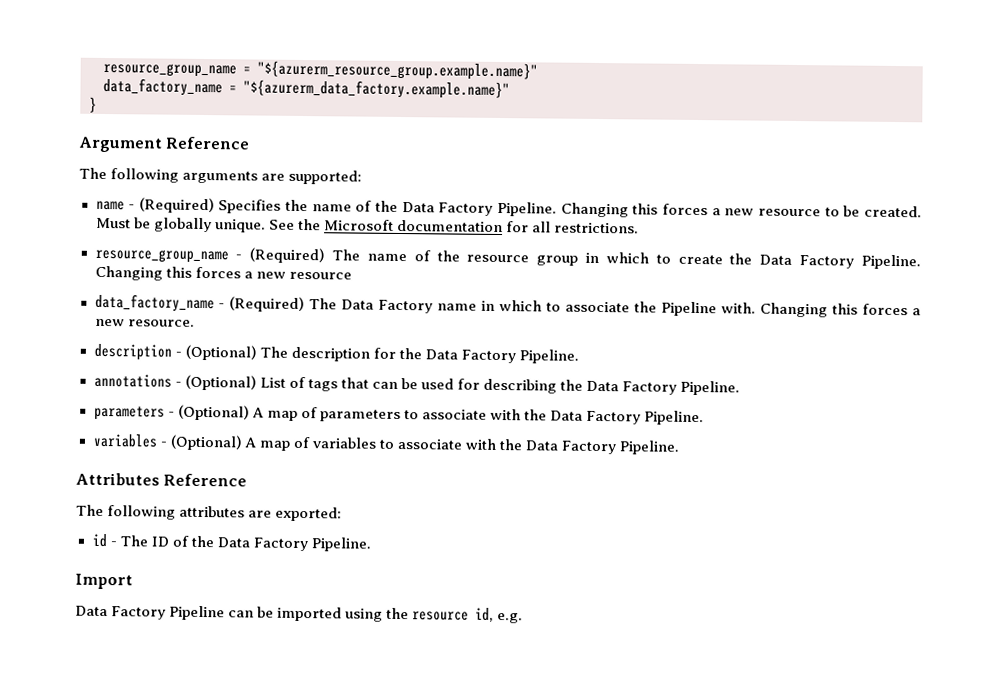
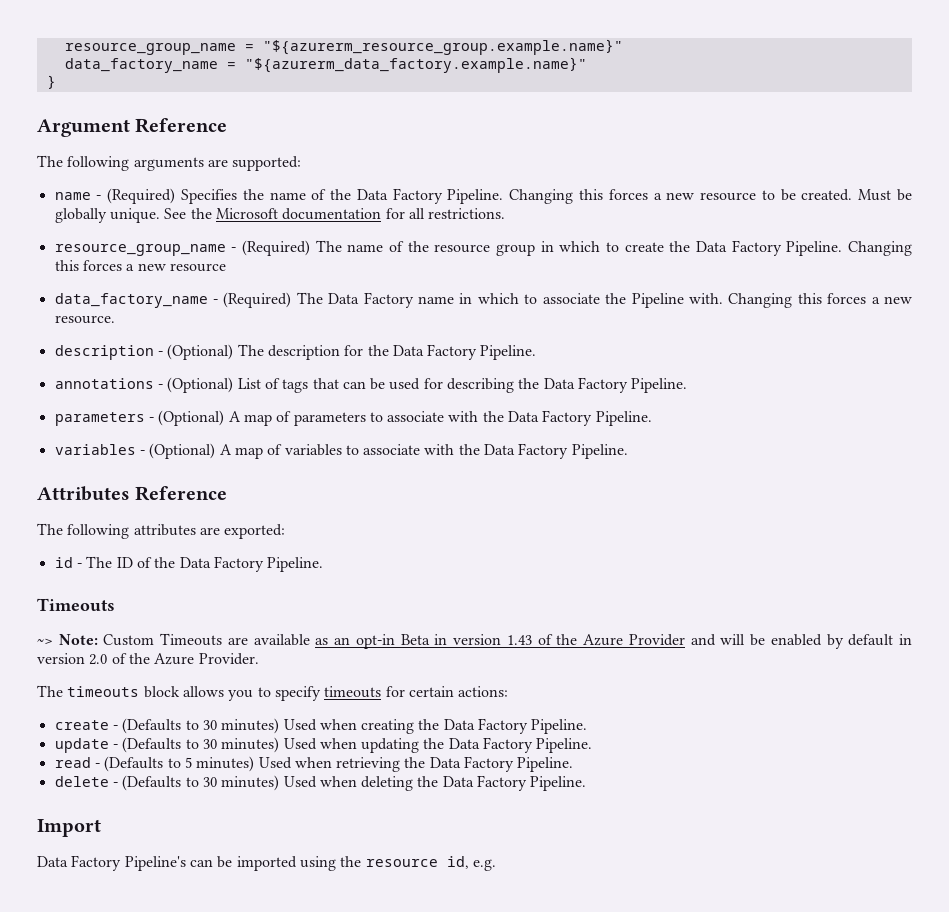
(371, 544) none -> [37,598,115,611] [37,633,913,649] [37,653,259,665] [37,685,509,701] [54,718,588,734] [54,737,593,753] [54,756,574,772] [54,775,587,791] // Timeouts // ~> Note: Custom Timeouts are available as an opt-in Beta in version 1.43 of the Azure Provider and will be enabled by default in version 2.0 of the Azure Provider. // The timeouts block allows you to specify timeouts for certain actions: // create - (Defaults to 30 minutes) Used when creating the Data Factory Pipeline. // update - (Defaults to 30 minutes) Used when updating the Data Factory Pipeline. // read - (Defaults to 5 minutes) Used when retrieving the Data Factory Pipeline. // delete - (Defaults to 30 minutes) Used when deleting the Data Factory Pipeline.
[169,605,226,621] Pipeline -> [124,856,186,871] Pipeline's

